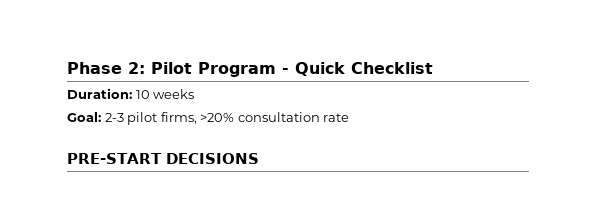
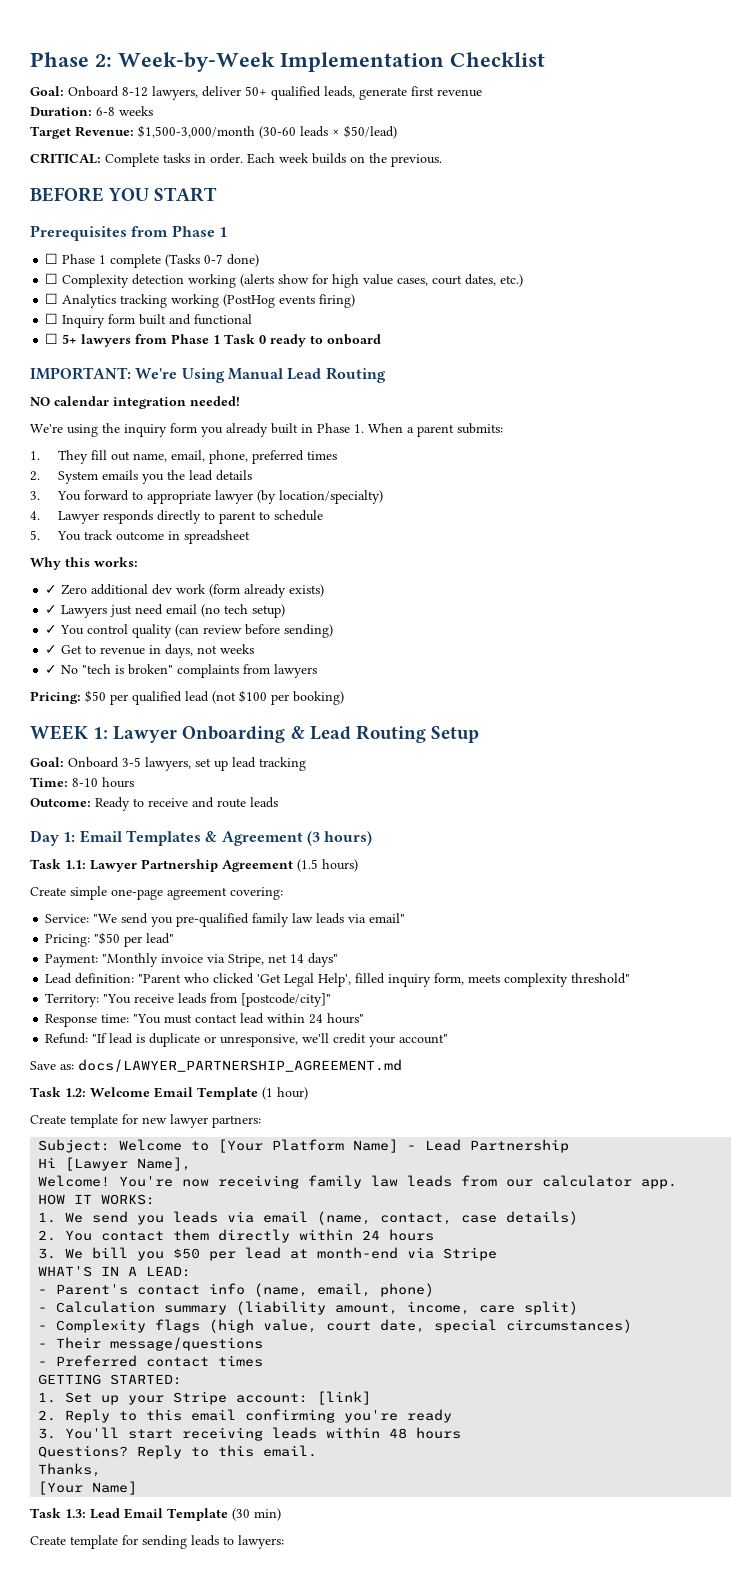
[151,62,433,77] Pilot Program - Quick Checklist -> [118,52,545,72] [30,86,482,100] Week-by-Week Implementation Checklist // Goal: Onboard 8-12 lawyers, deliver 50+ qualified leads, generate first revenue
[135,89,195,99] [67,112,350,125] [67,153,259,164] 10 weeks // Goal: 2-3 pilot firms, >20% consultation rate // PRE-START DECISIONS -> [96,106,153,116] [30,125,397,139] [30,153,442,167] [30,187,218,202] [30,225,227,241] [45,253,260,268] [45,273,524,288] [45,293,356,308] [45,313,253,328] [45,333,382,347] [30,367,386,383] [30,396,240,409] [30,423,503,437] [30,450,337,464] [30,470,252,484] [30,490,383,504] [30,510,323,524] [30,530,250,544] [30,557,138,570] [45,584,325,598] [45,604,286,618] [45,624,334,638] [45,644,255,658] [45,664,318,678] [30,690,344,705] [30,725,479,743] [30,757,306,771] [30,777,134,788] [30,797,278,811] [30,830,373,846] [30,859,358,872] [30,886,283,900] [45,913,406,927] [45,932,175,947] [45,953,339,967] [45,973,631,987] [45,993,332,1007] [45,1013,365,1027] [45,1033,449,1047] [30,1059,402,1072] [30,1087,308,1100] [30,1114,261,1128] [38,1139,570,1153] [38,1157,192,1171] [38,1175,678,1189] [38,1194,156,1205] [38,1211,579,1225] [38,1229,435,1243] [38,1247,498,1261] [38,1266,192,1277] [38,1283,435,1297] [38,1301,579,1315] [38,1319,633,1333] [38,1337,264,1351] [38,1355,264,1367] [38,1374,183,1385] [38,1391,372,1405] [38,1409,453,1423] [38,1427,462,1441] [38,1445,318,1459] [38,1463,102,1477] [38,1481,138,1495] [30,1508,281,1521] [30,1535,284,1549] 6-8 weeks // Target Revenue: $1,500-3,000/month (30-60 leads × $50/lead) // CRITICAL: Complete tasks in order. Each week builds on the previous. // BEFORE YOU START // Prerequisites from Phase 1 // ☐ Phase 1 complete (Tasks 0-7 done) // ☐ Complexity detection working (alerts show for high value cases, court dates, etc.) // ☐ Analytics tracking working (PostHog events firing) // ☐ Inquiry form built and functional // ☐ 5+ lawyers from Phase 1 Task 0 ready to onboard // IMPORTANT: We're Using Manual Lead Routing // NO calendar integration needed! // We're using the inquiry form you already built in Phase 1. When a parent submits: // 1. They fill out name, email, phone, preferred times // 2. System emails you the lead details // 3. You forward to appropriate lawyer (by location/specialty) // 4. Lawyer responds directly to parent to schedule // 5. You track outcome in spreadsheet // Why this works: // ✓ Zero additional dev work (form already exists) // ✓ Lawyers just need email (no tech setup) // ✓ You control quality (can review before sending) // ✓ Get to revenue in days, not weeks // ✓ No "tech is broken" complaints from lawyers // Pricing: $50 per qualified lead (not $100 per booking) // WEEK 1: Lawyer Onboarding & Lead Routing Setup // Goal: Onboard 3-5 lawyers, set up lead tracking // Time: 8-10 hours // Outcome: Ready to receive and route leads // Day 1: Email Templates & Agreement (3 hours) // Task 1.1: Lawyer Partnership Agreement (1.5 hours) // Create simple one-page agreement covering: // Service: "We send you pre-qualified family law leads via email" // Pricing: "$50 per lead" // Payment: "Monthly invoice via Stripe, net 14 days" // Lead definition: "Parent who clicked 'Get Legal Help', filled inquiry form, meets complexity threshold" // Territory: "You receive leads from [postcode/city]" // Response time: "You must contact lead within 24 hours" // Refund: "If lead is duplicate or unresponsive, we'll credit your account" // Save as: docs/LAWYER_PARTNERSHIP_AGREEMENT.md // Task 1.2: Welcome Email Template (1 hour) // Create template for new lawyer partners: // Subject: Welcome to [Your Platform Name] - Lead Partnership // Hi [Lawyer Name], // Welcome! You're now receiving family law leads from our calculator app. // HOW IT WORKS: // 1. We send you leads via email (name, contact, case details) // 2. You contact them directly within 24 hours // 3. We bill you $50 per lead at month-end via Stripe // WHAT'S IN A LEAD: // - Parent's contact info (name, email, phone) // - Calculation summary (liability amount, income, care split) // - Complexity flags (high value, court date, special circumstances) // - Their message/questions // - Preferred contact times // GETTING STARTED: // 1. Set up your Stripe account: [link] // 2. Reply to this email confirming you're ready // 3. You'll start receiving leads within 48 hours // Questions? Reply to this email. // Thanks, // [Your Name] // Task 1.3: Lead Email Template (30 min) // Create template for sending leads to lawyers:

